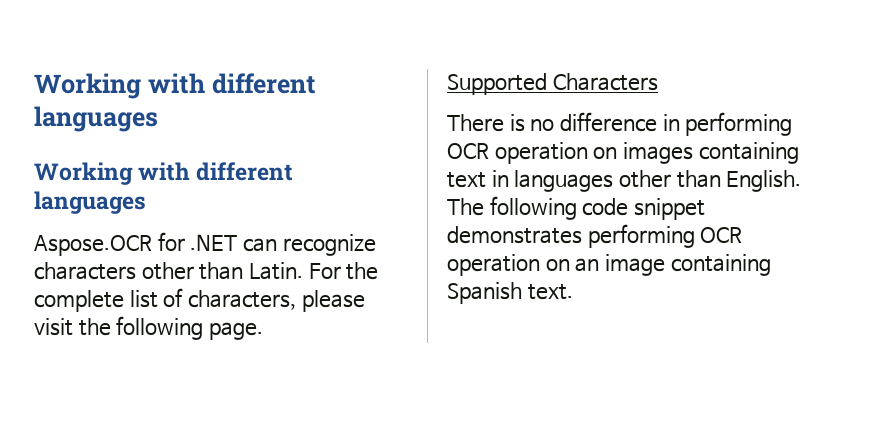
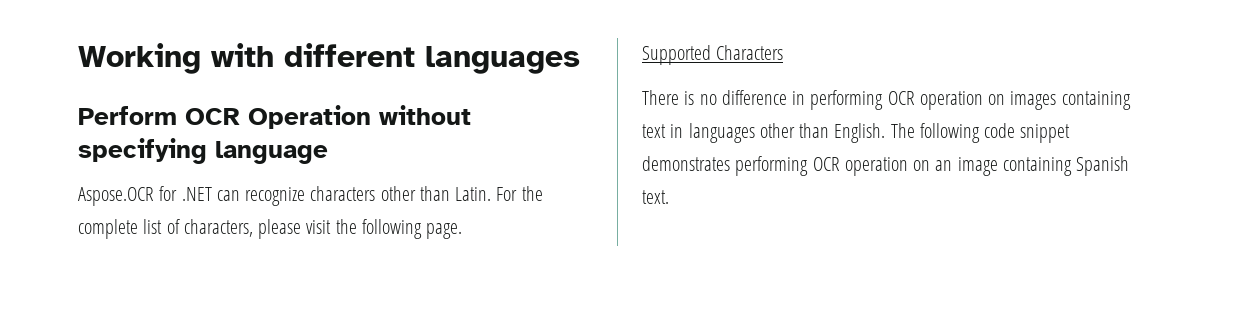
[34,73,316,99] [34,106,158,132] [34,162,294,185] [34,191,146,214] Working with different languages // Working with different languages -> [78,43,580,74] [78,105,471,129] [78,138,328,164] Working with different languages // Perform OCR Operation without specifying language

